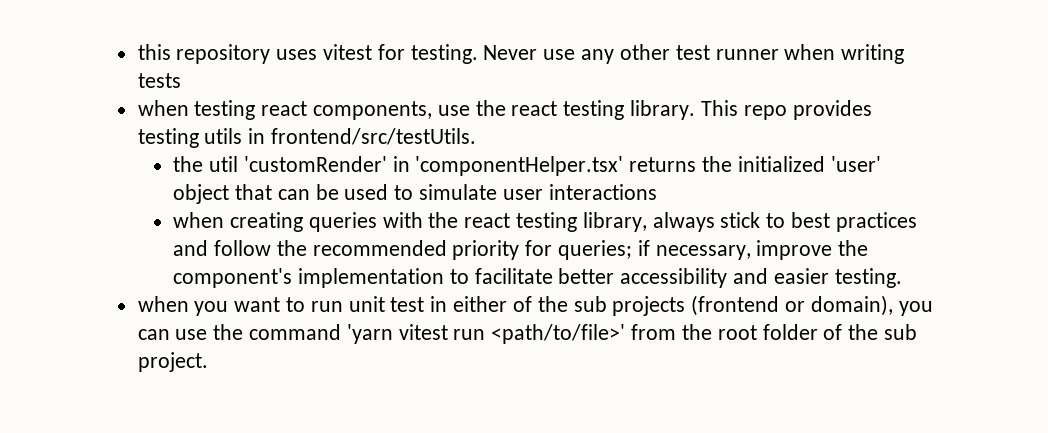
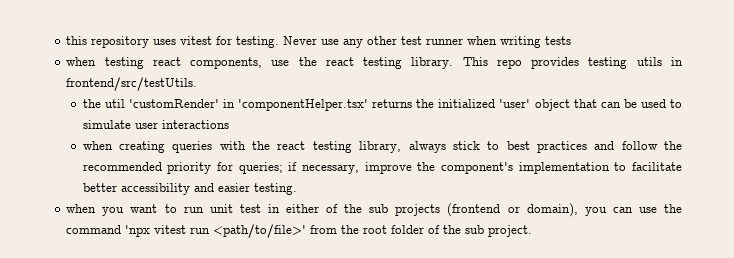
[346,324,393,344] 'yarn -> [125,225,151,237] 'npx

